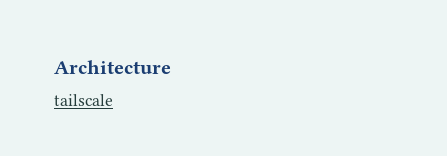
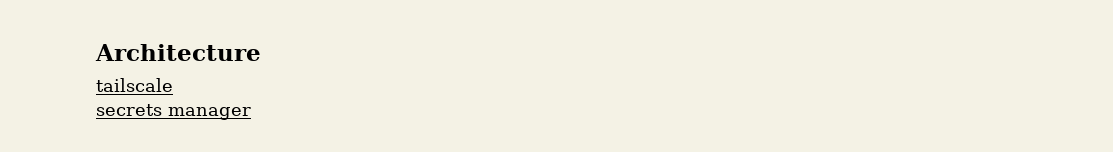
(113, 100) none -> [96,104,251,120] // secrets manager

